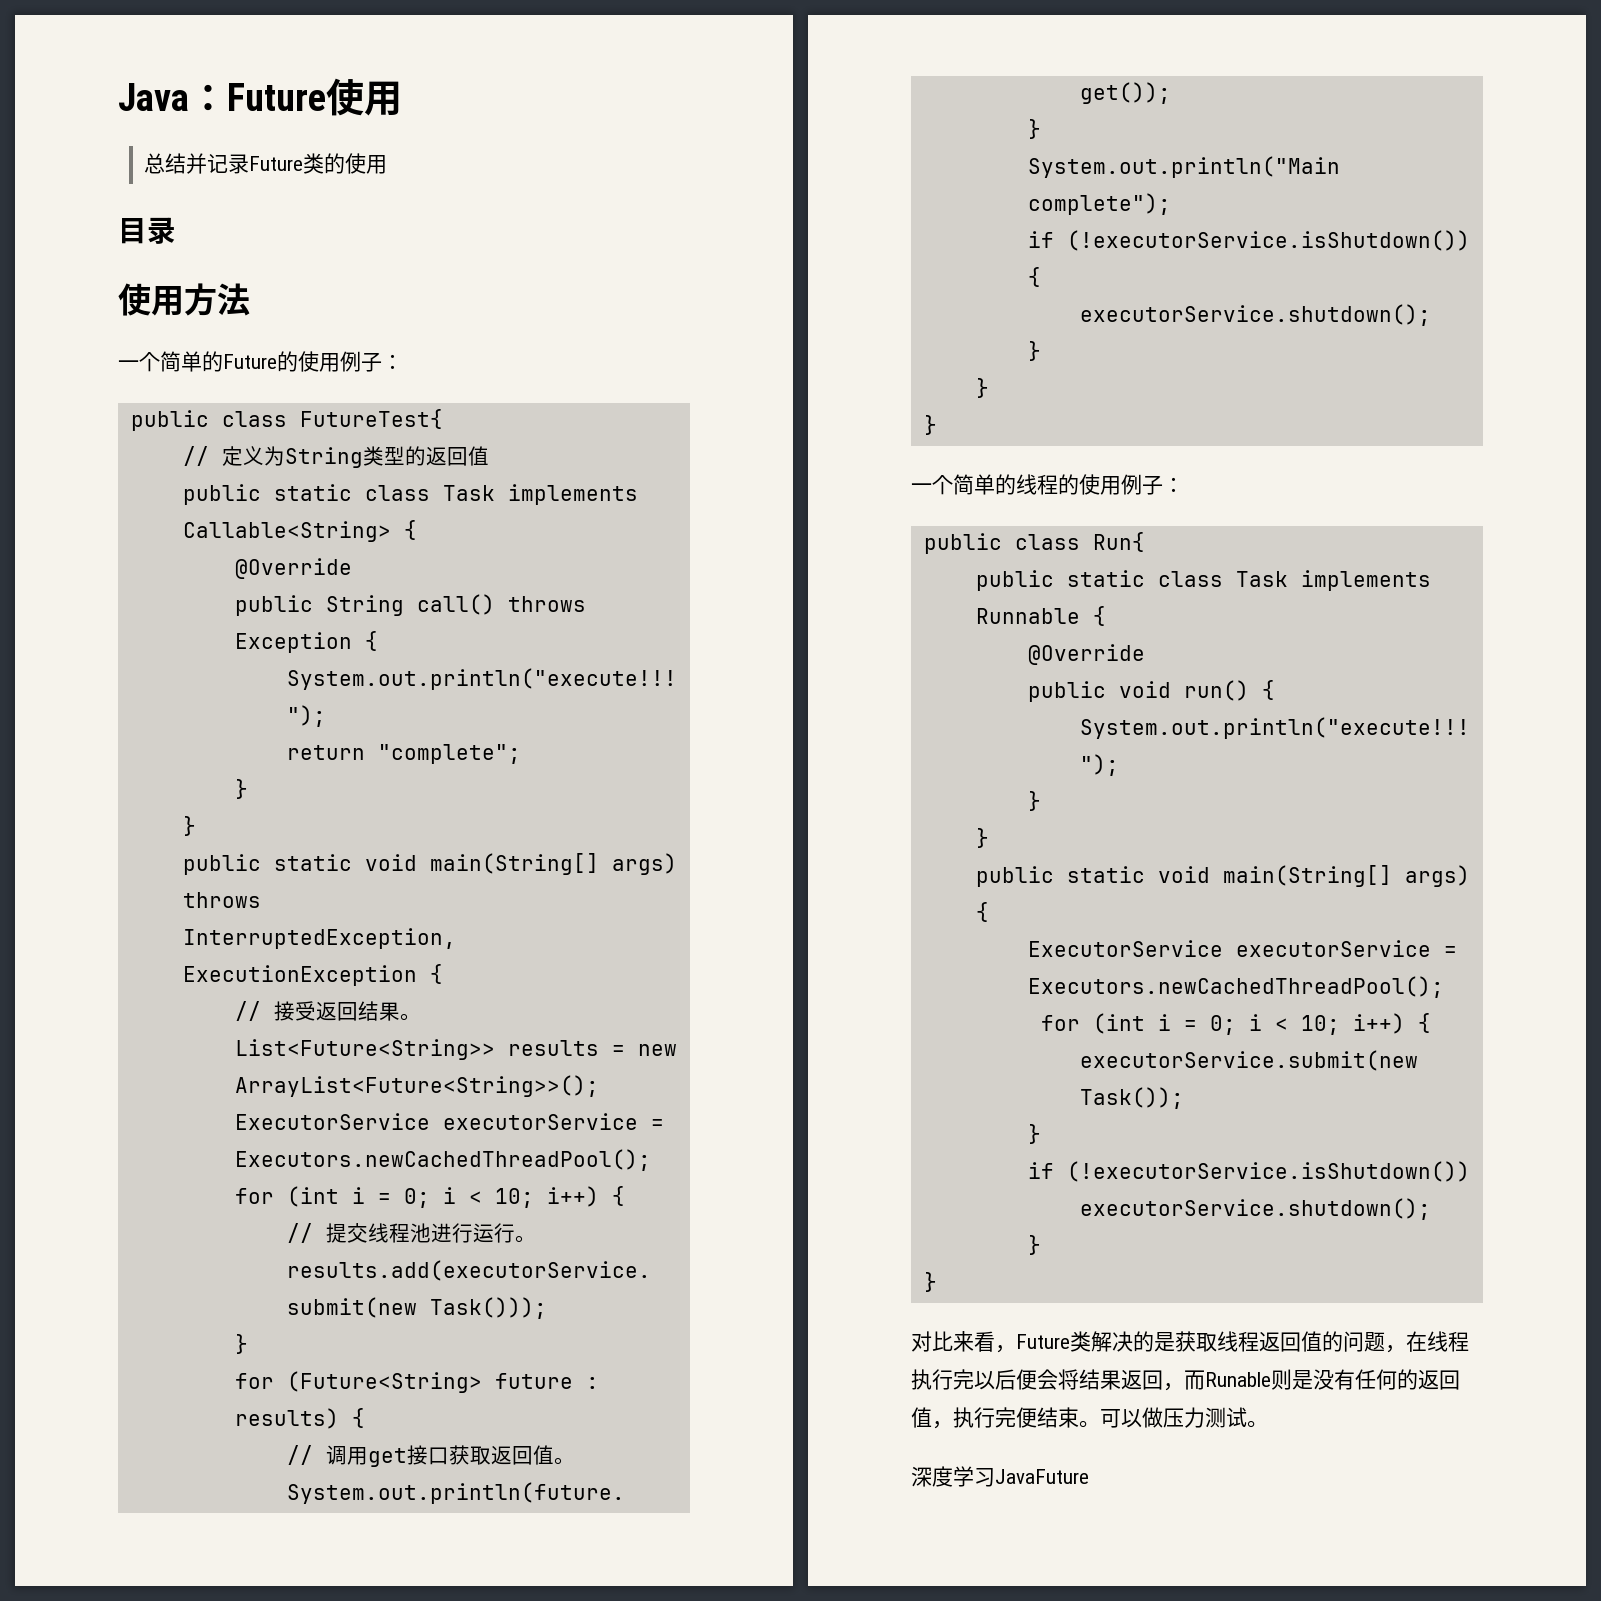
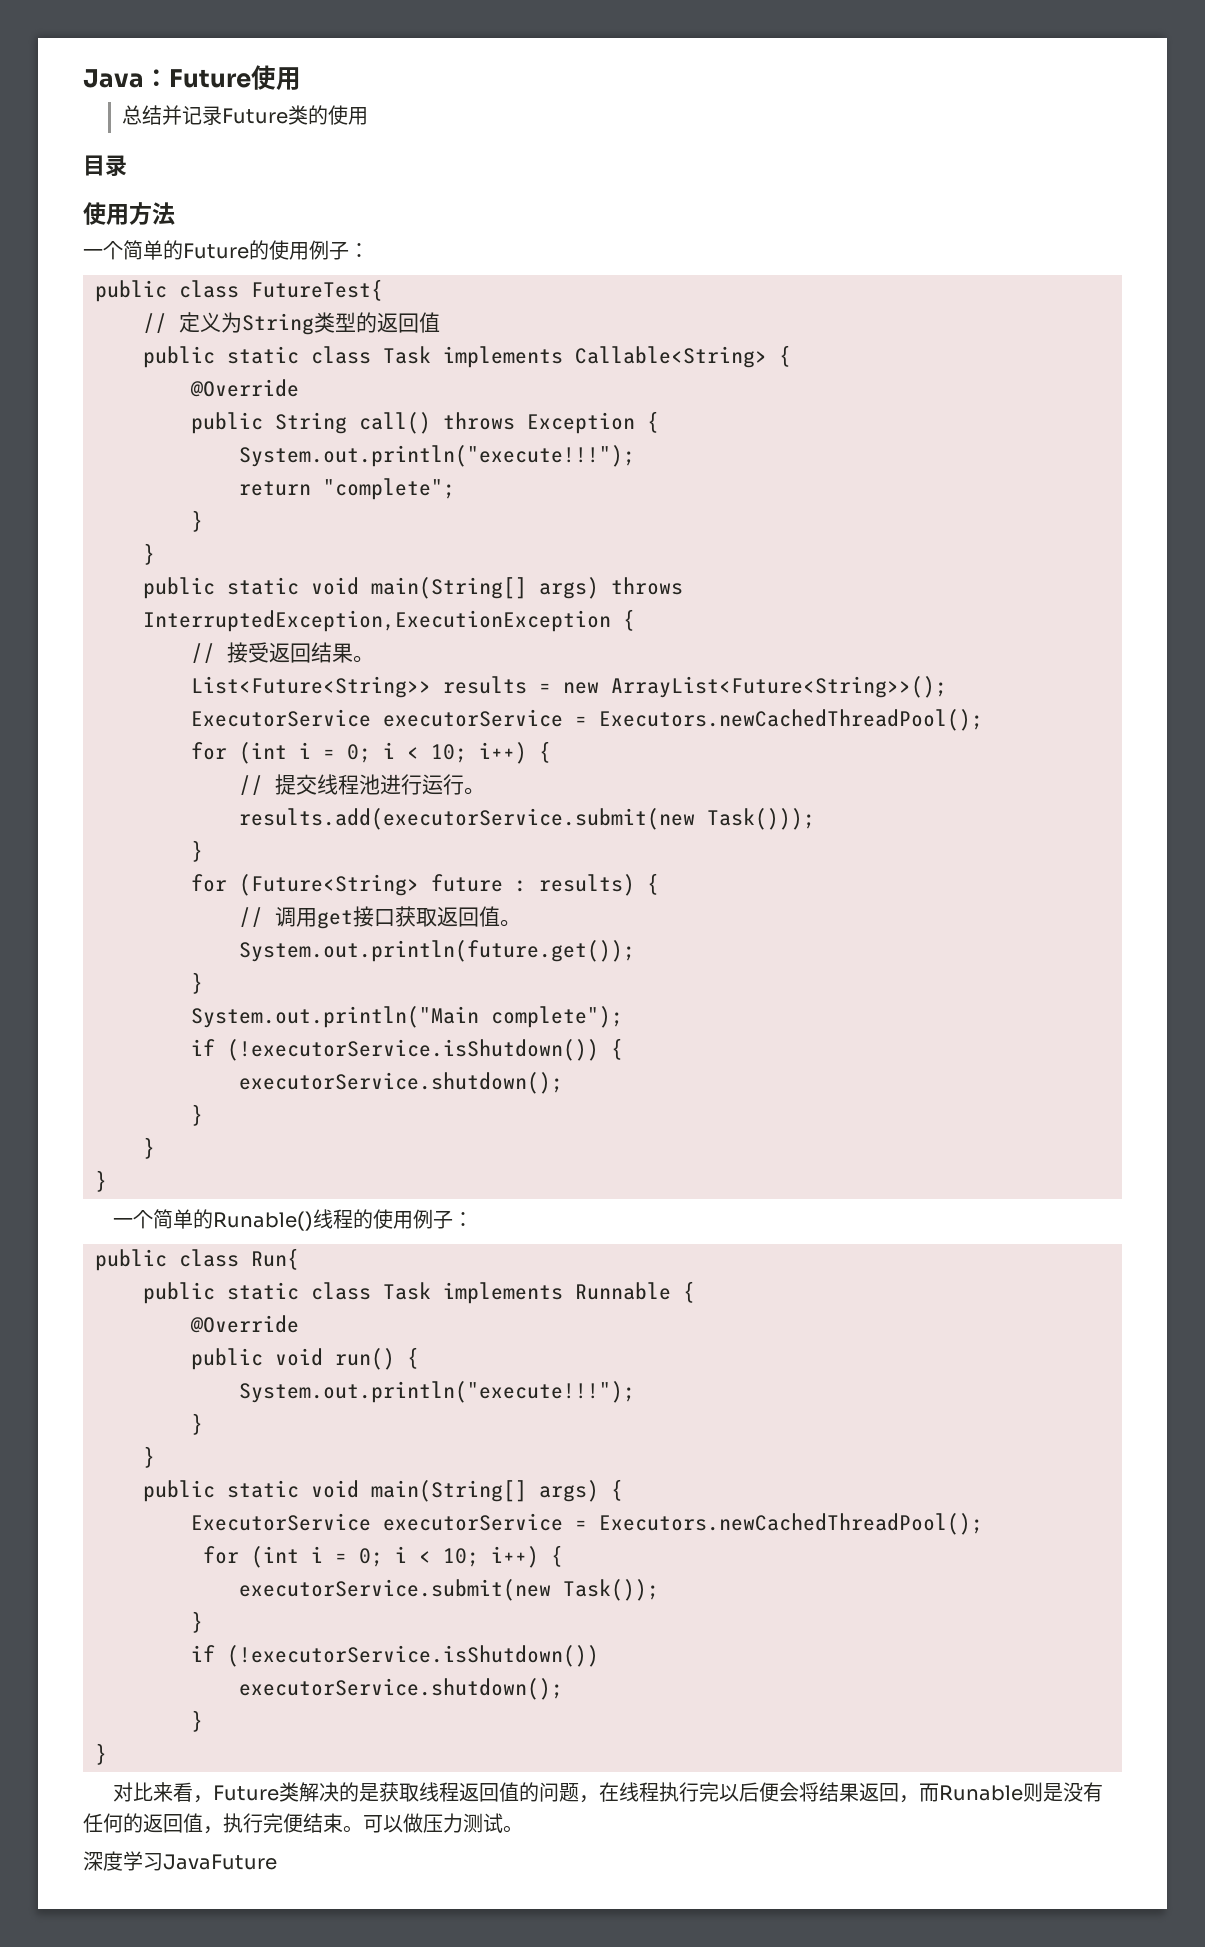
(1016, 484) none -> [212,1211,313,1231] Runable()

